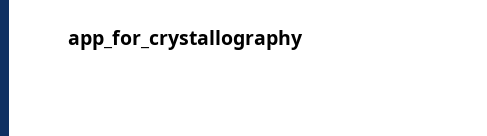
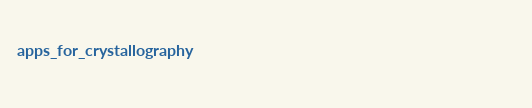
[68,30,303,50] app_for_crystallography -> [17,45,194,59] apps_for_crystallography

